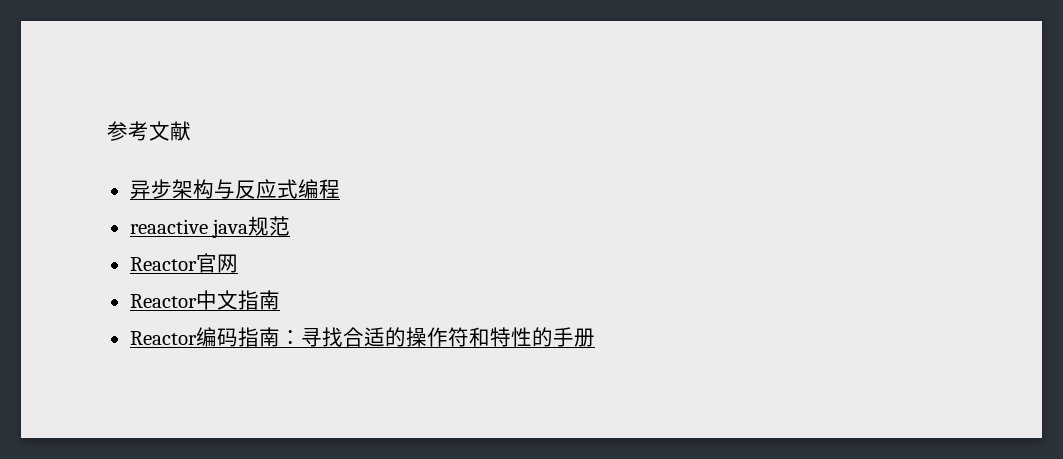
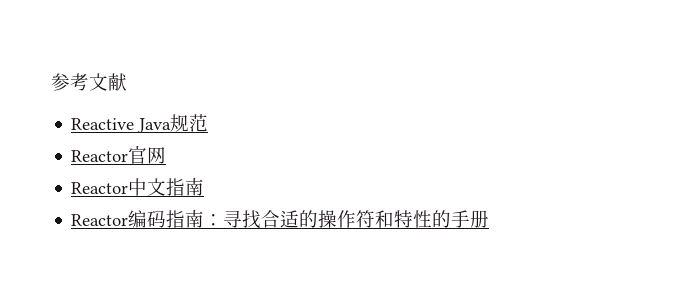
[129,179,340,199] [129,219,249,238] 异步架构与反应式编程 // reaactive java -> [71,118,172,133] Reactive Java

